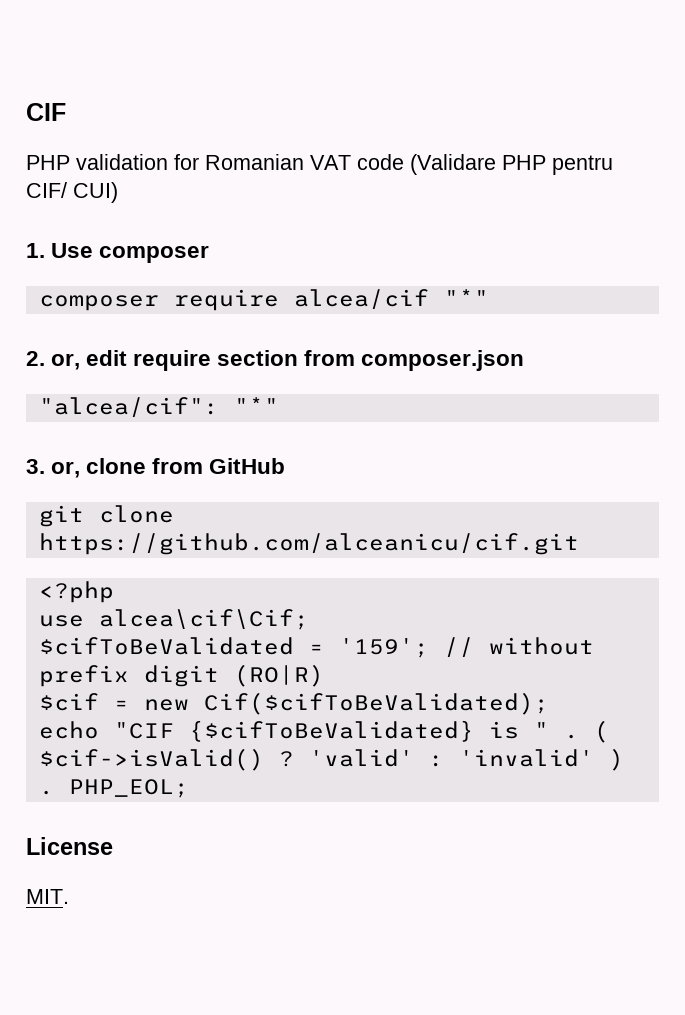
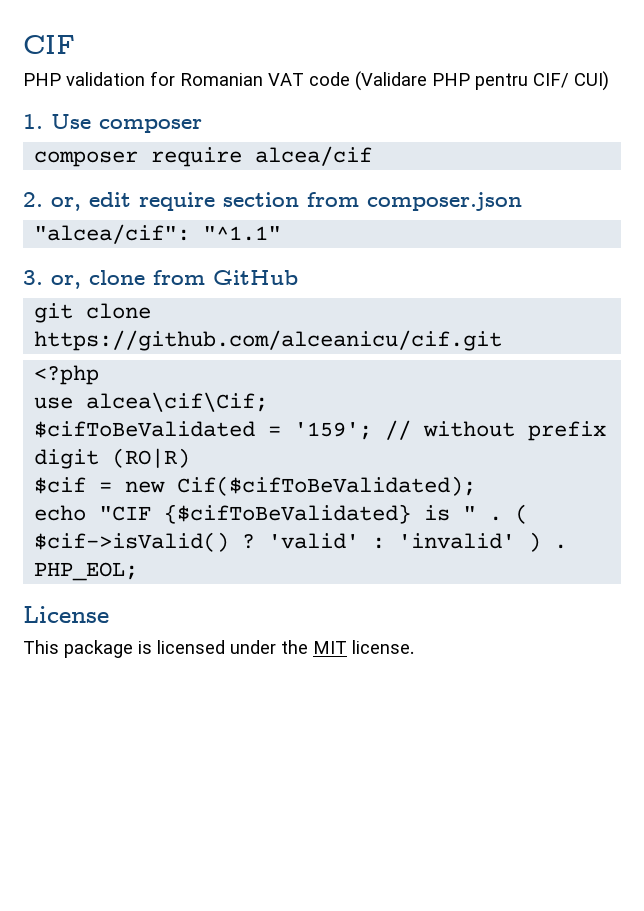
[443,289,489,306] "*" -> (373, 156) none
[233,397,279,414] "*" -> [203,226,282,241] "^1.1"
[26,889,69,904] MIT. -> [23,640,414,658] This package is licensed under the MIT license.

